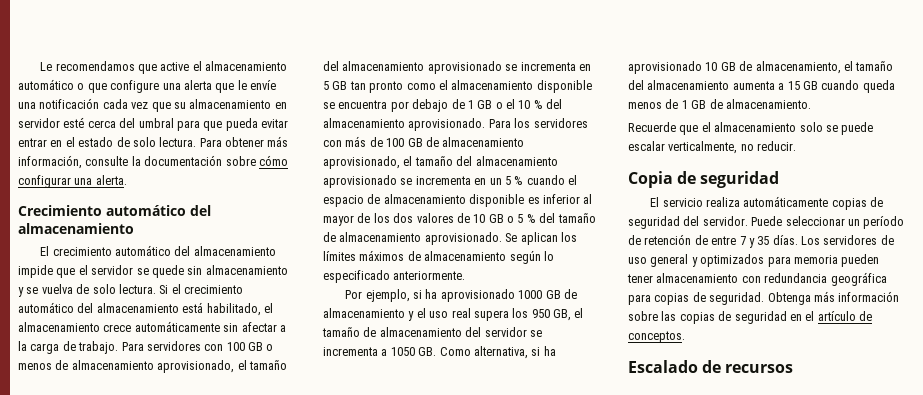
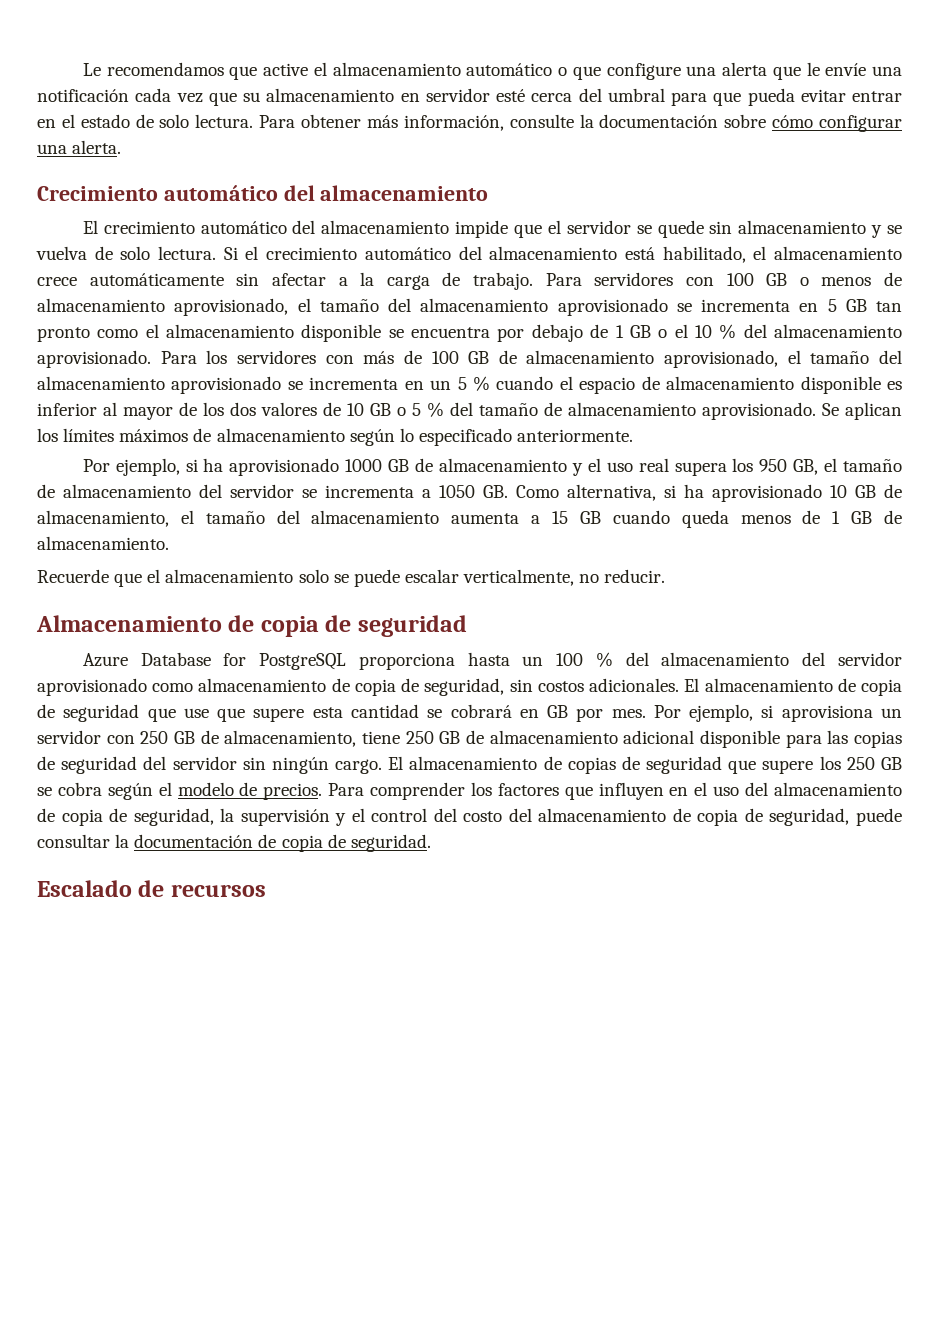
[628,171,673,188] Copia -> [36,615,319,637] Almacenamiento de copia
[650,196,884,210] [628,216,905,229] [628,234,894,248] [628,254,880,267] [627,272,887,286] [628,291,900,305] [628,311,872,324] [628,331,685,343] El servicio realiza automáticamente copias de seguridad del servidor. Puede seleccionar un período de retención de entre 7 y 35 días. Los servidores de uso general y optimizados para memoria pueden tener almacenamiento con redundancia geográfica para copias de seguridad. Obtenga más información sobre las copias de seguridad en el artículo de conceptos. -> [82,652,903,670] [37,678,903,696] [37,704,903,722] [37,730,902,748] [37,756,902,774] [37,782,902,800] [37,808,902,826] [37,834,431,852] Azure Database for PostgreSQL proporciona hasta un 100 % del almacenamiento del servidor aprovisionado como almacenamiento de copia de seguridad, sin costos adicionales. El almacenamiento de copia de seguridad que use que supere esta cantidad se cobrará en GB por mes. Por ejemplo, si aprovisiona un servidor con 250 GB de almacenamiento, tiene 250 GB de almacenamiento adicional disponible para las copias de seguridad del servidor sin ningún cargo. El almacenamiento de copias de seguridad que supere los 250 GB se cobra según el modelo de precios. Para comprender los factores que influyen en el uso del almacenamiento de copia de seguridad, la supervisión y el control del costo del almacenamiento de copia de seguridad, puede consultar la documentación de copia de seguridad.

